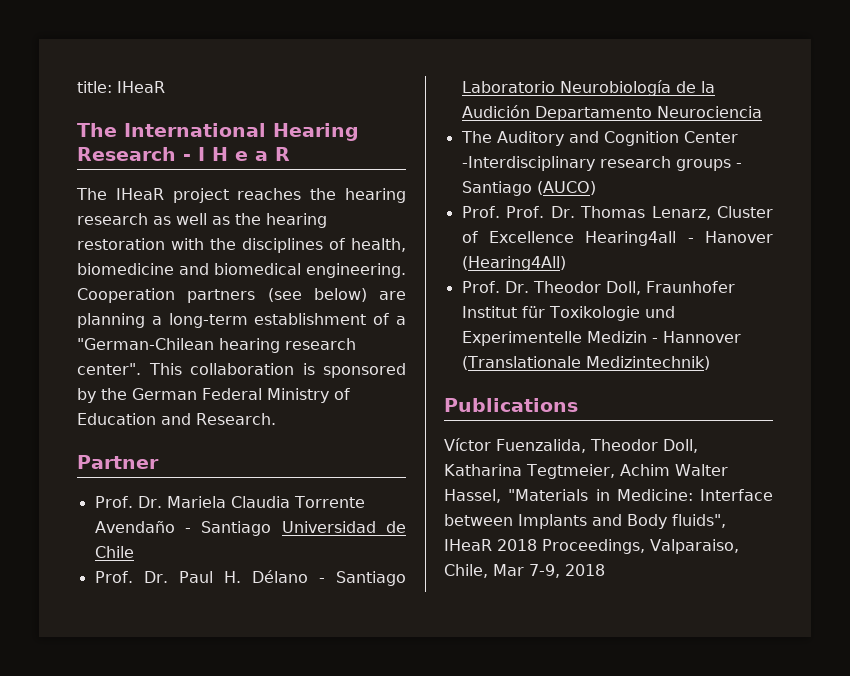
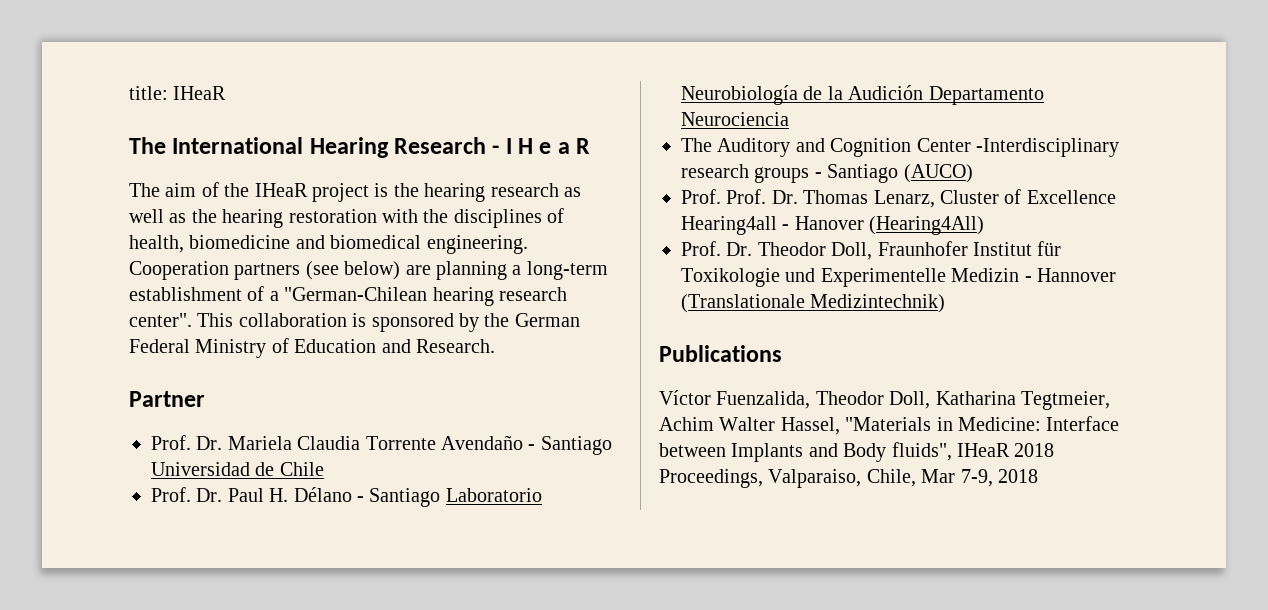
(107, 194) none -> [165,182,250,197] aim of the
[237,188,302,200] reaches -> [374,183,389,197] is

